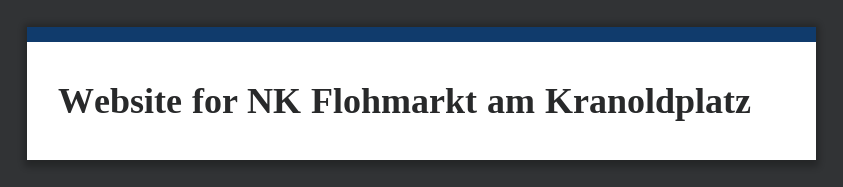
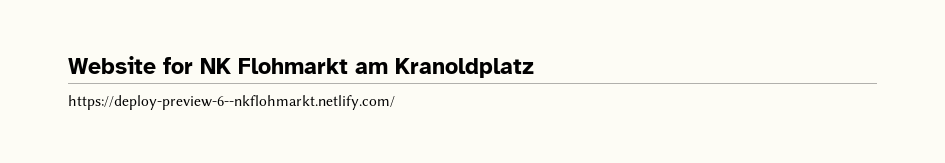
(751, 104) none -> [68,95,395,110] // https://deploy-preview-6--nkflohmarkt.netlify.com/

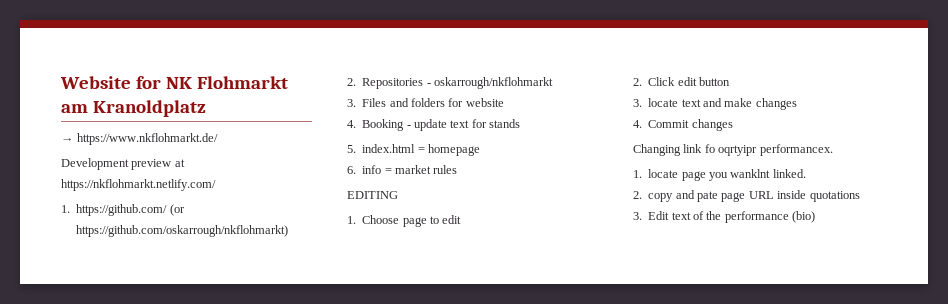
[68,95,395,110] https://deploy-preview-6--nkflohmarkt.netlify.com/ -> [61,133,219,145] [61,158,185,170] [61,179,216,191] [61,204,185,216] [76,225,289,237] [347,77,553,89] [347,98,504,107] [347,119,521,131] [347,144,480,156] [347,165,458,174] [347,191,398,199] [347,215,462,227] [633,77,730,86] [633,98,797,110] [633,119,733,131] [633,144,833,156] [633,169,806,181] [633,190,860,202] [633,211,816,223] → https://www.nkflohmarkt.de/ // Development preview at https://nkflohmarkt.netlify.com/ // 1. https://github.com/ (or https://github.com/oskarrough/nkflohmarkt) // 2. Repositories - oskarrough/nkflohmarkt // 3. Files and folders for website // 4. Booking - update text for stands // 5. index.html = homepage // 6. info = market rules // EDITING // 1. Choose page to edit // 2. Click edit button // 3. locate text and make changes // 4. Commit changes // Changing link fo oqrtyipr performancex. // 1. locate page you wanklnt linked. // 2. copy and pate page URL inside quotations // 3. Edit text of the performance (bio)

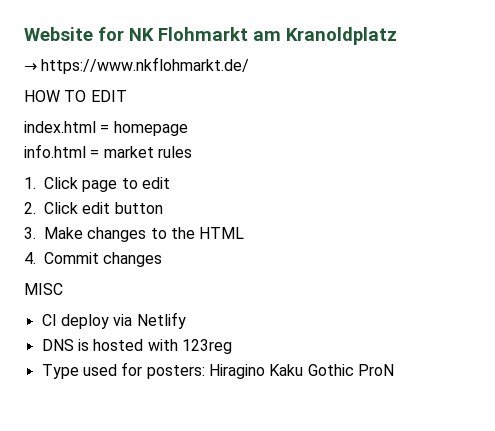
[61,158,185,170] [61,179,216,191] [61,204,185,216] [76,225,289,237] [347,77,553,89] [347,98,504,107] [347,119,521,131] [347,145,356,153] Development preview at https://nkflohmarkt.netlify.com/ // 1. https://github.com/ (or https://github.com/oskarrough/nkflohmarkt) // 2. Repositories - oskarrough/nkflohmarkt // 3. Files and folders for website // 4. Booking - update text for stands // 5. -> [24,90,127,102] HOW TO EDIT //
[347,165,382,174] 6. info -> [24,144,86,158] info.html
[347,191,398,199] [347,215,400,224] // EDITING // 1. Choose -> [24,177,78,189] // 1. Click
[648,98,797,110] [633,119,733,131] [633,144,833,156] [633,169,806,181] [633,190,860,202] [633,211,816,223] locate text and make changes // 4. Commit changes // Changing link fo oqrtyipr performancex. // 1. locate page you wanklnt linked. // 2. copy and pate page URL inside quotations // 3. Edit text of the performance (bio) -> [44,227,245,242] [24,252,163,267] [24,283,63,295] [41,312,186,329] [41,339,232,354] [41,362,394,379] Make changes to the HTML // 4. Commit changes // MISC // CI deploy via Netlify // DNS is hosted with 123reg // Type used for posters: Hiragino Kaku Gothic ProN

